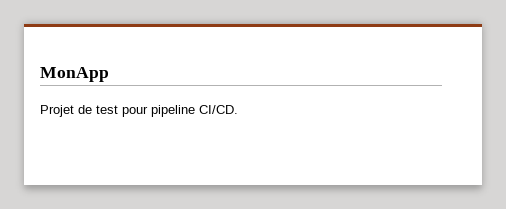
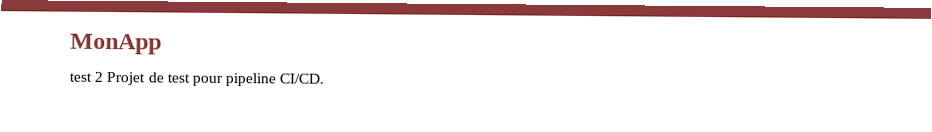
(109, 74) none -> [69,71,104,82] test 2

